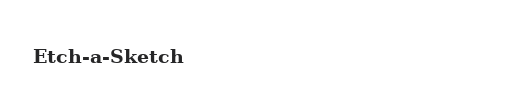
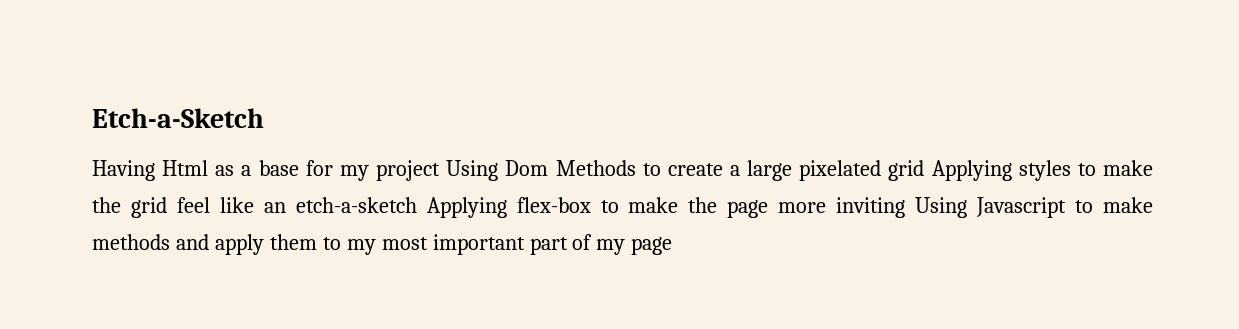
(184, 56) none -> [92,160,1153,181] [92,197,1154,218] [92,234,673,255] // Having Html as a base for my project Using Dom Methods to create a large pixelated grid Applying styles to make the grid feel like an etch-a-sketch Applying flex-box to make the page more inviting Using Javascript to make methods and apply them to my most important part of my page

